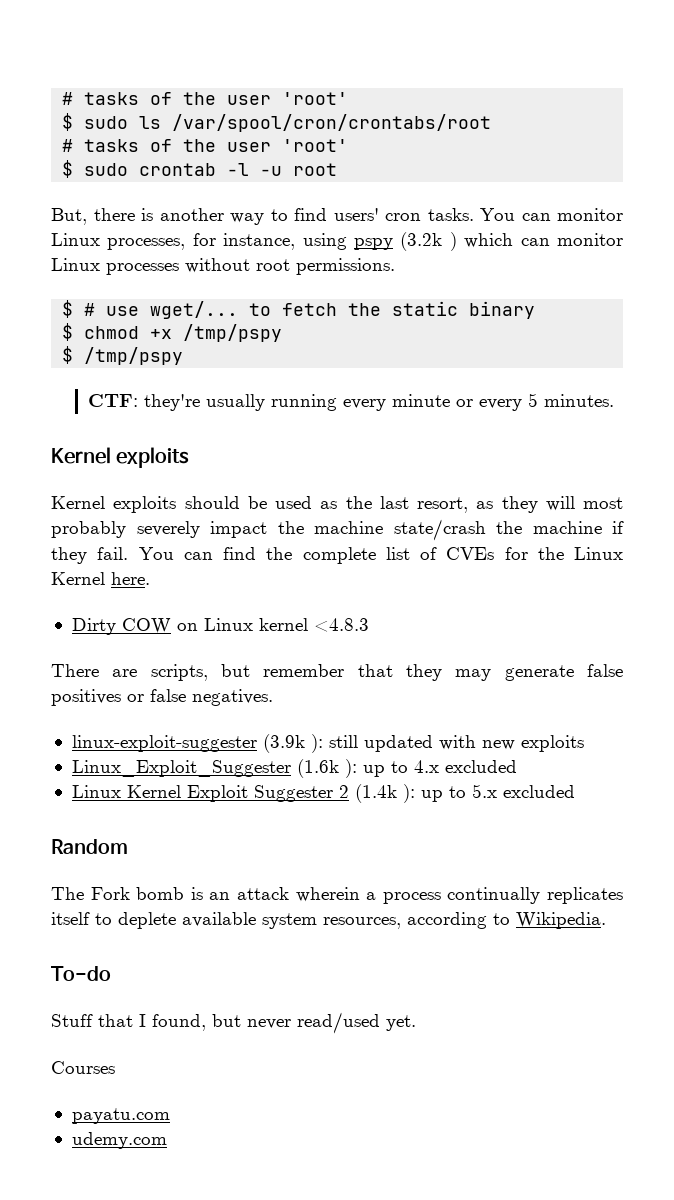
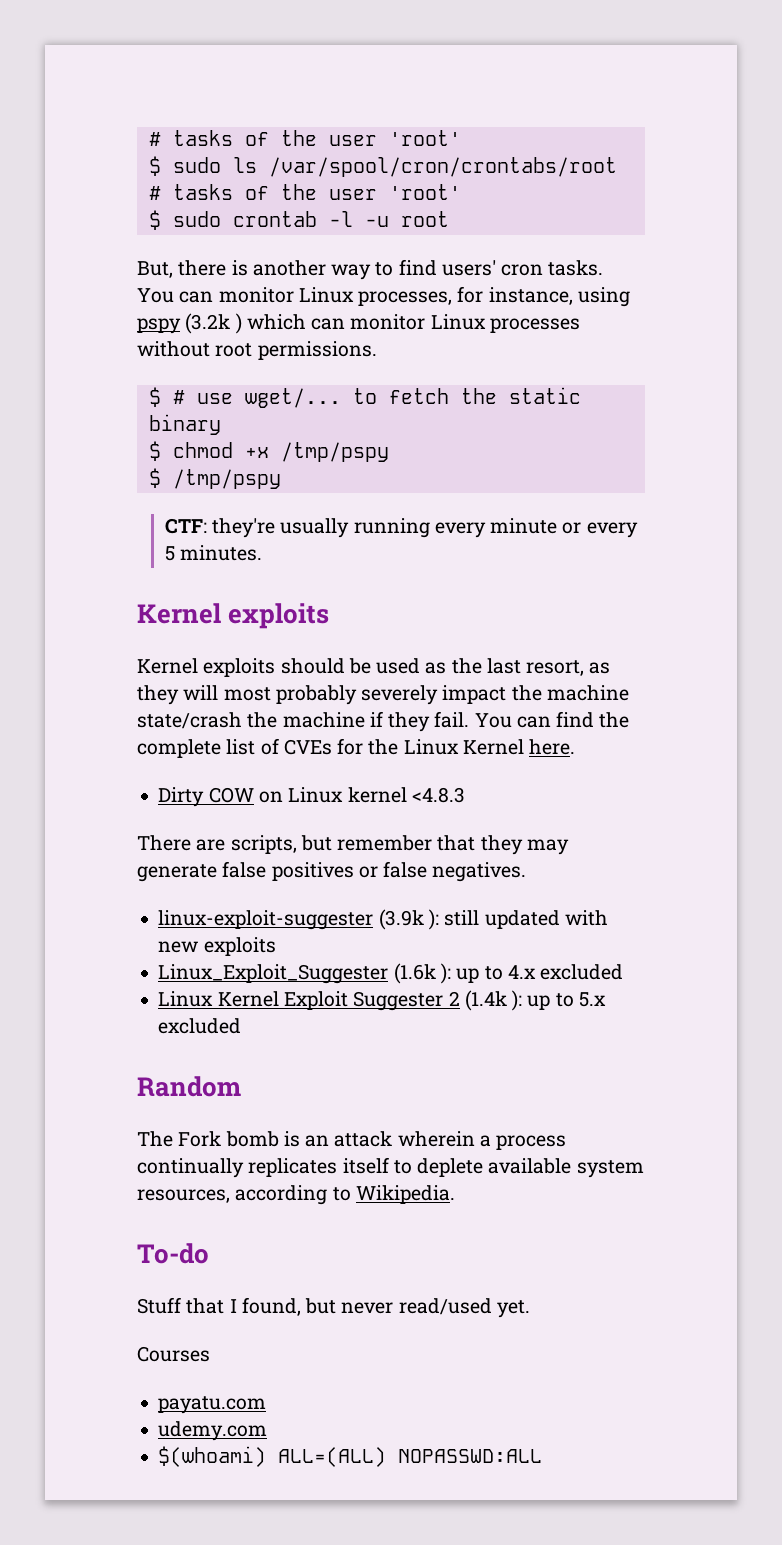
(167, 1140) none -> [158,1446,543,1467] // $(whoami) ALL=(ALL) NOPASSWD:ALL

